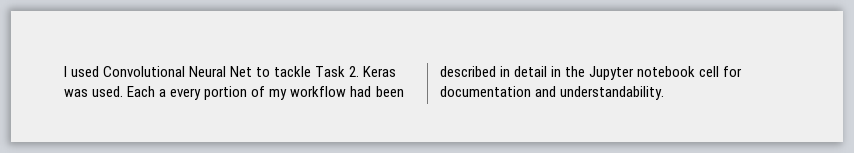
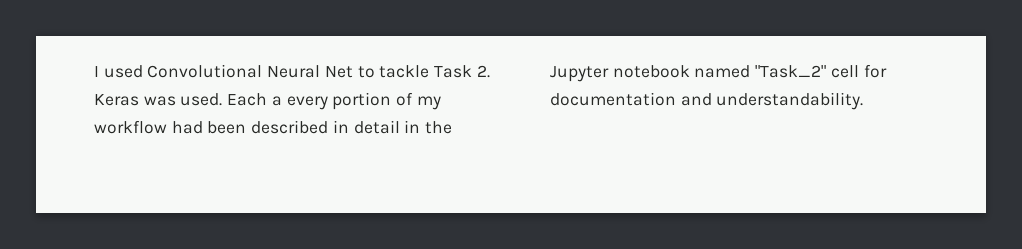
(696, 71) none -> [694,65,827,78] named "Task_2"

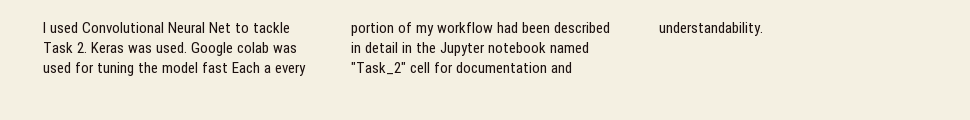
(223, 99) none -> [191,42,298,56] [43,62,229,76] Google colab was used for tuning the model fast

